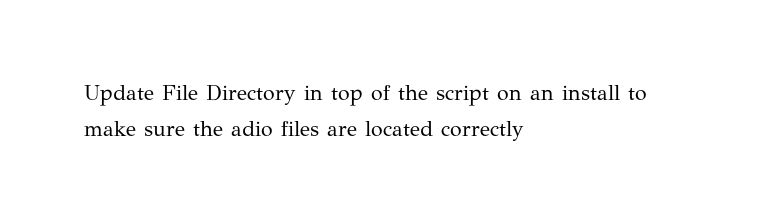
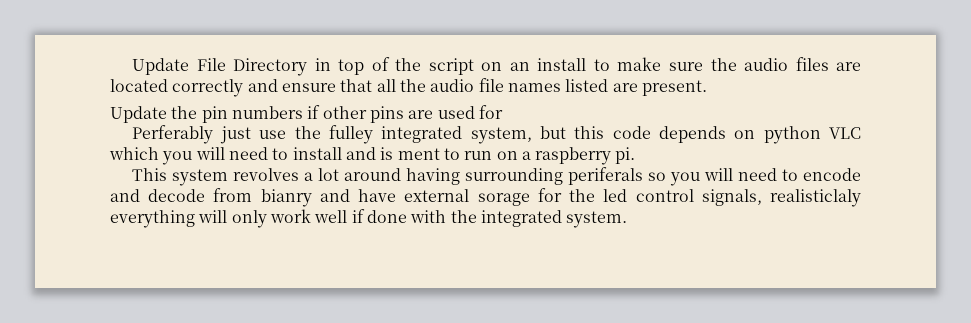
[231,121,273,137] adio -> [743,58,788,71] audio
(524, 131) none -> [247,78,707,96] [110,105,503,123] [132,125,862,144] [109,147,636,165] [132,167,861,186] [110,188,862,207] [110,209,628,228] and ensure that all the audio file names listed are present. // Update the pin numbers if other pins are used for // Perferably just use the fulley integrated system, but this code depends on python VLC which you will need to install and is ment to run on a raspberry pi. // This system revolves a lot around having surrounding periferals so you will need to encode and decode from bianry and have external sorage for the led control signals, realisticlaly everything will only work well if done with the integrated system.

